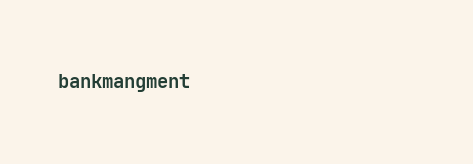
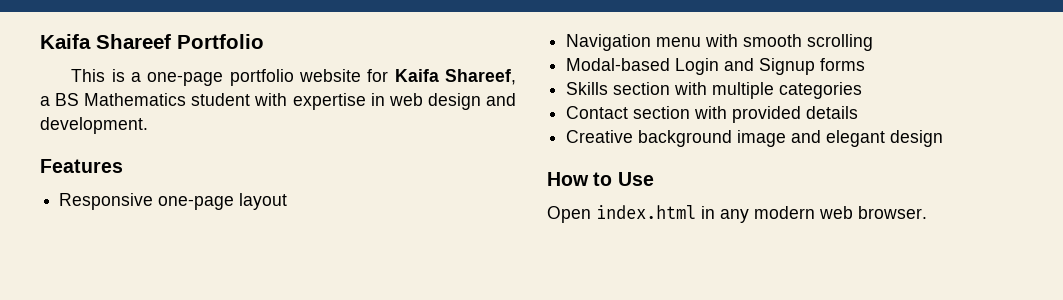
[58,74,190,92] bankmangment -> [40,34,264,49] [71,69,516,86] [40,93,516,110] [40,117,148,134] [40,159,123,173] [59,193,288,210] [566,34,874,51] [566,58,866,75] [566,82,863,99] [566,106,859,123] [566,130,944,147] [547,172,654,186] [547,205,927,223] Kaifa Shareef Portfolio // This is a one-page portfolio website for Kaifa Shareef, a BS Mathematics student with expertise in web design and development. // Features // Responsive one-page layout // Navigation menu with smooth scrolling // Modal-based Login and Signup forms // Skills section with multiple categories // Contact section with provided details // Creative background image and elegant design // How to Use // Open index.html in any modern web browser.

